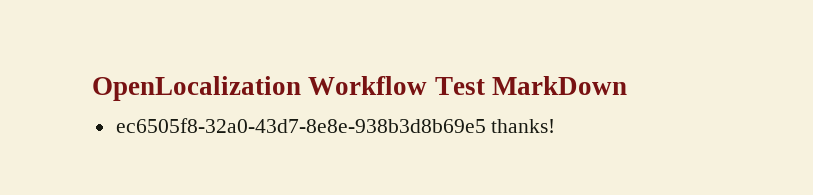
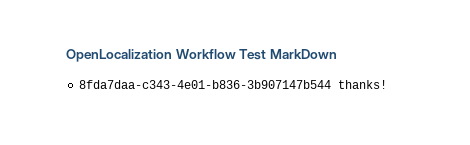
[115,118,486,133] ec6505f8-32a0-43d7-8e8e-938b3d8b69e5 -> [79,80,332,89] 8fda7daa-c343-4e01-b836-3b907147b544

